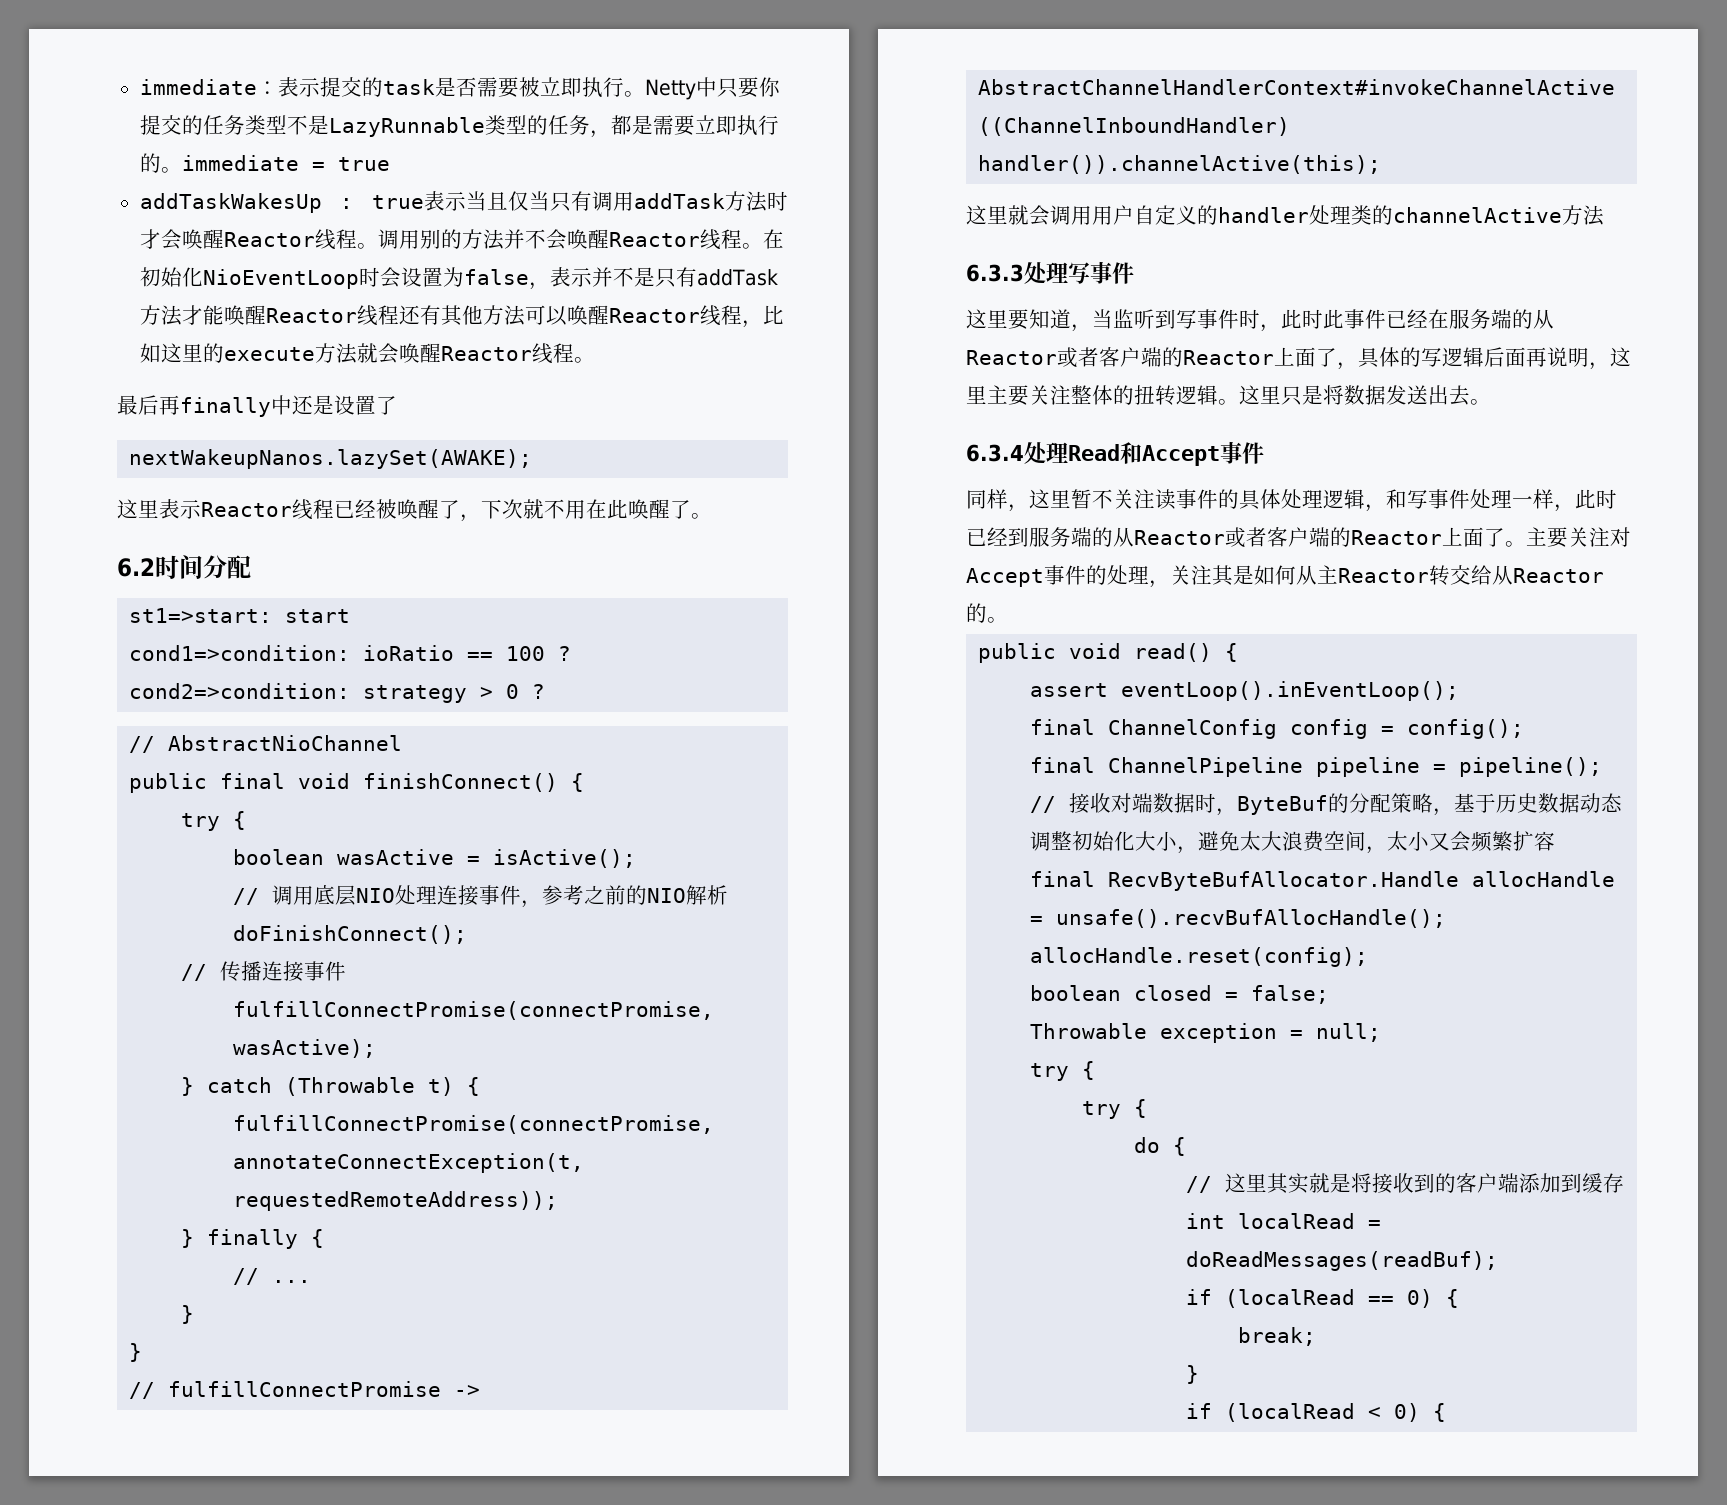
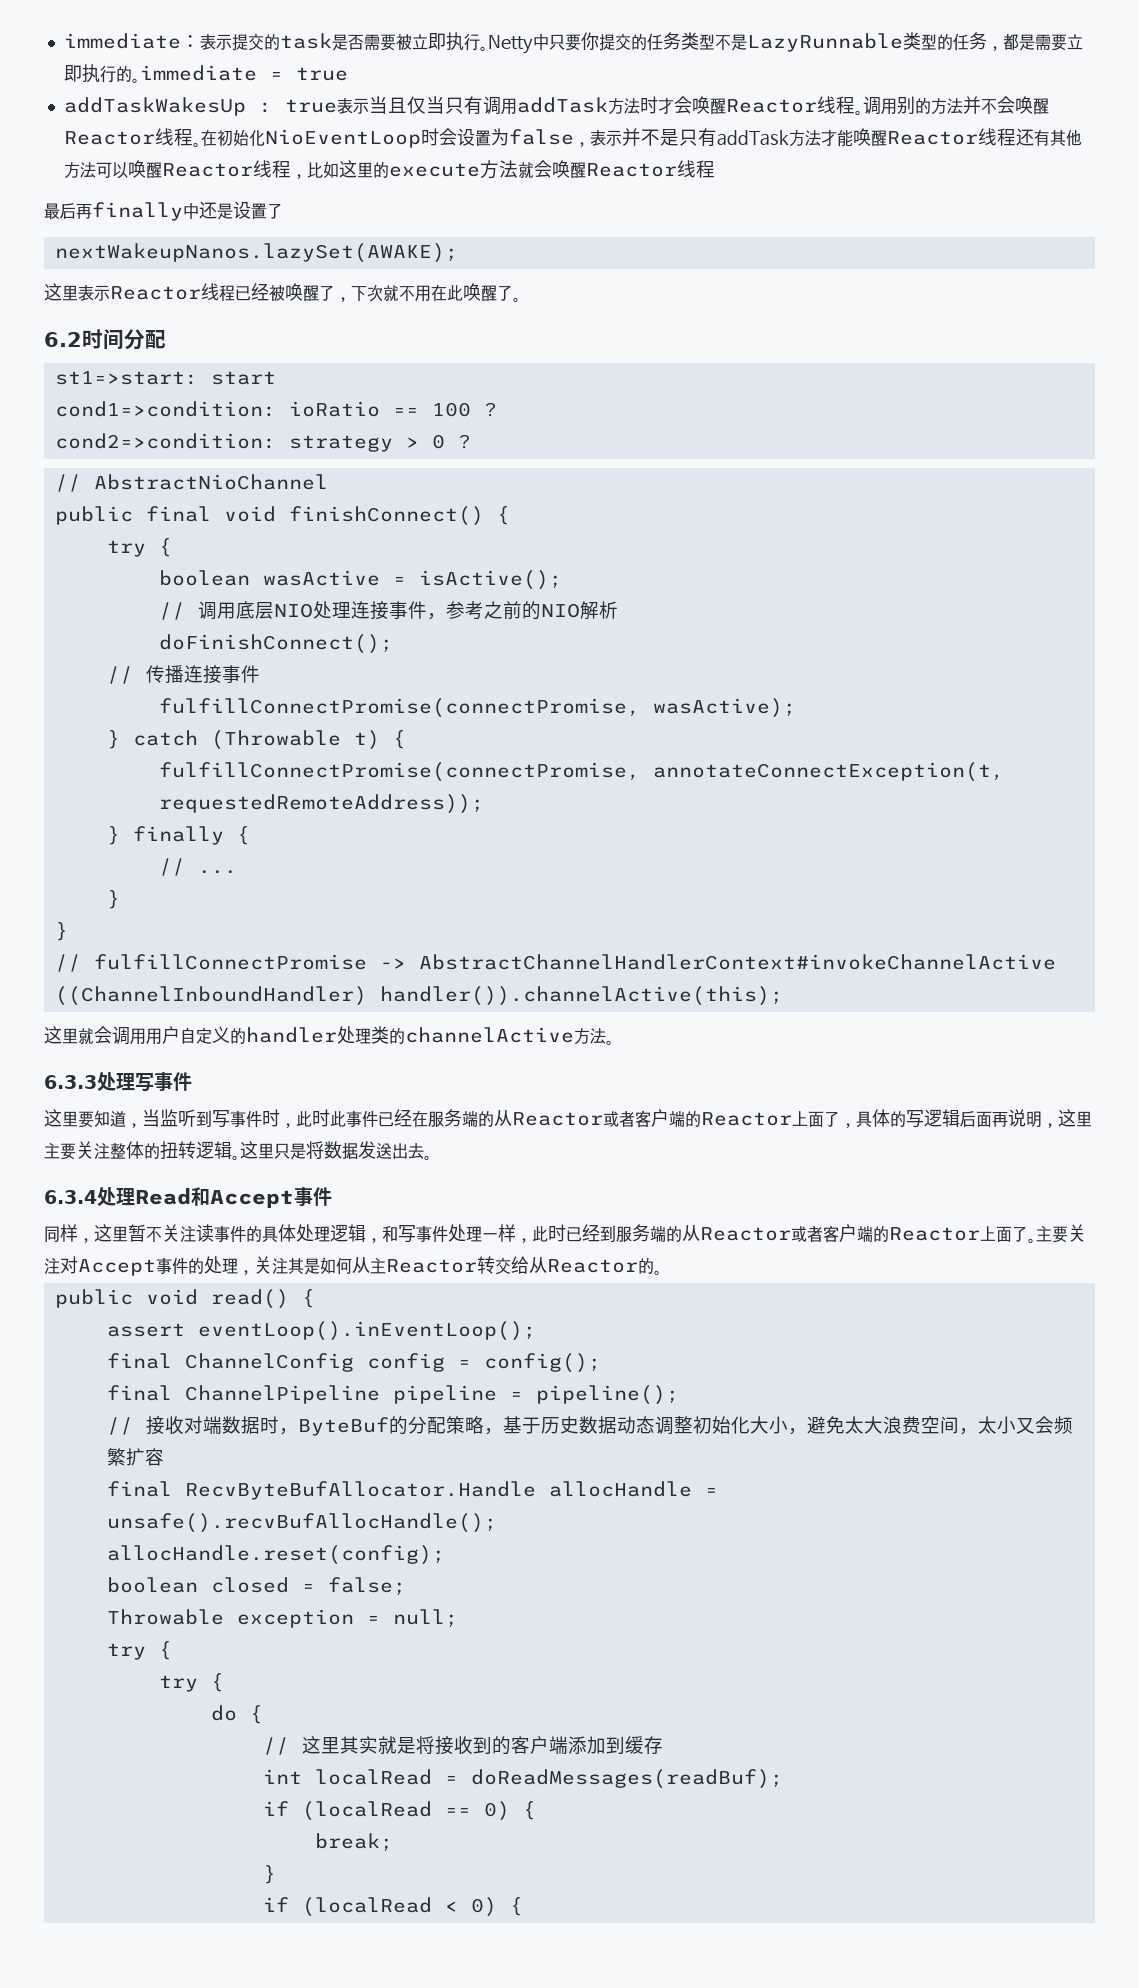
[573,357,595,363] 。 -> (715, 169) none
(1604, 215) none -> [606,1040,614,1045] 。

